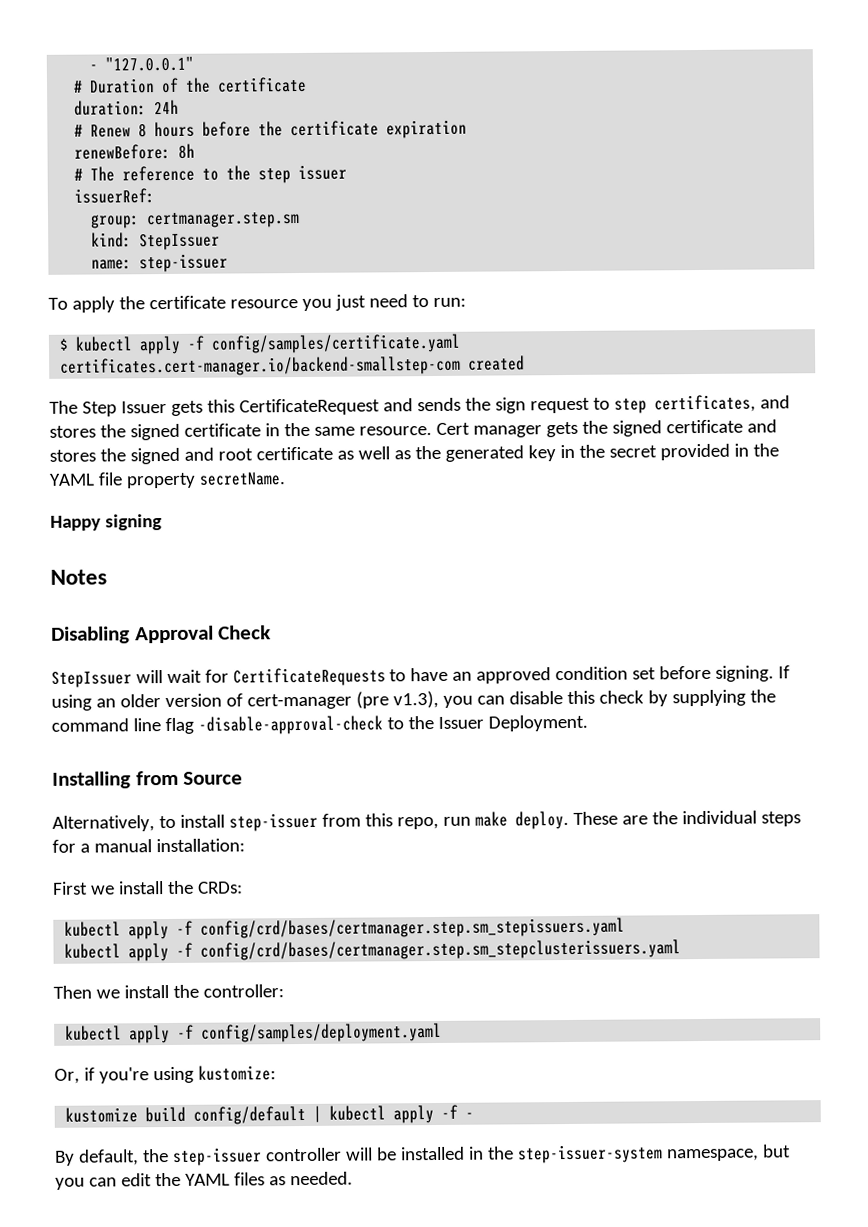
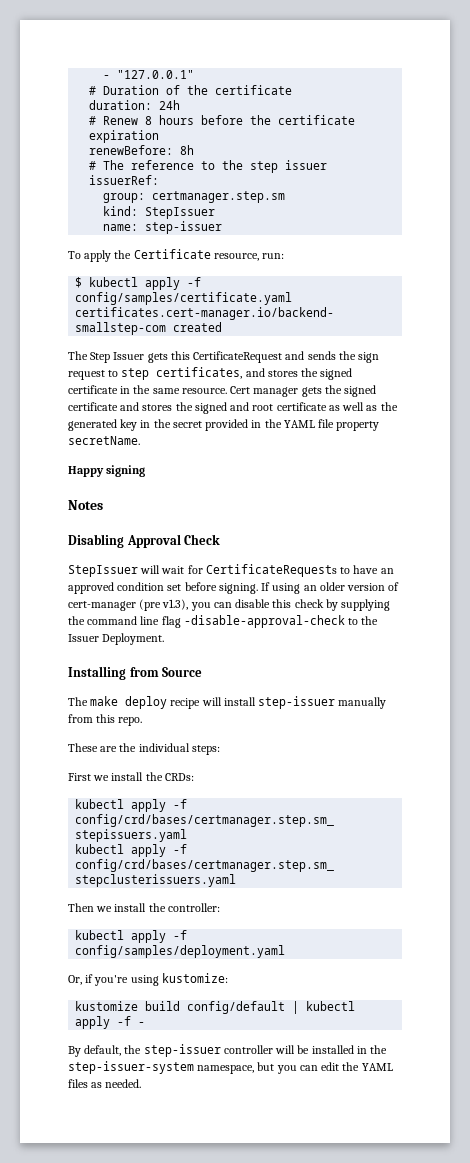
[148,294,429,311] certificate resource you just need to -> [133,249,259,261] Certificate resource,
[52,815,176,832] Alternatively, to -> [68,696,222,709] The make deploy recipe will
(318, 822) none -> [338,697,387,709] manually
[396,810,801,830] [52,838,245,853] repo, run make deploy. These are the individual steps for a manual installation: -> [118,717,143,726] [68,743,220,755] repo. // These are the individual steps:

